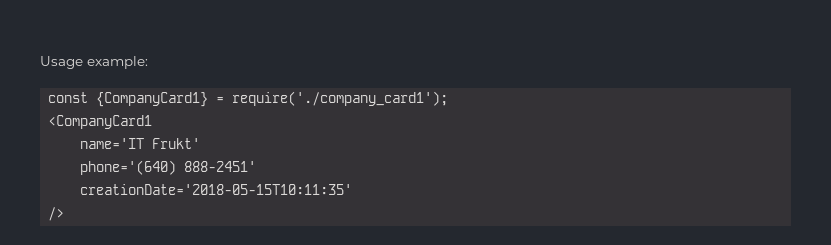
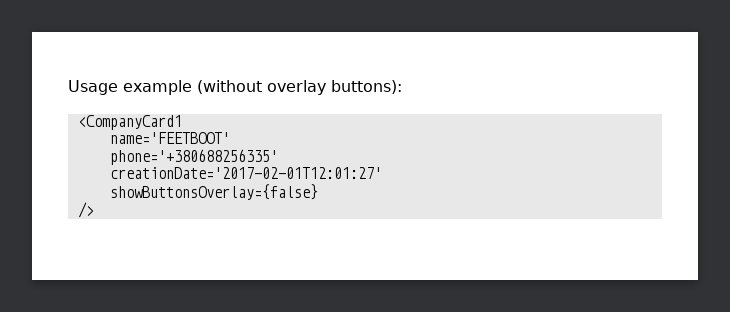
[87,56,148,69] [48,91,449,107] [48,115,153,129] [80,138,201,149] [80,160,257,175] [80,184,353,195] example: // const {CompanyCard1} = require('./company_card1'); // <CompanyCard1 // name='IT Frukt' // phone='(640) 888-2451' // creationDate='2018-05-15T10:11:35' -> [123,80,402,95] [77,115,182,130] [109,132,230,144] [109,149,278,165] [109,167,382,179] [109,184,318,200] example (without overlay buttons): // <CompanyCard1 // name='FEETBOOT' // phone='+380688256335' // creationDate='2017-02-01T12:01:27' // showButtonsOverlay={false}

